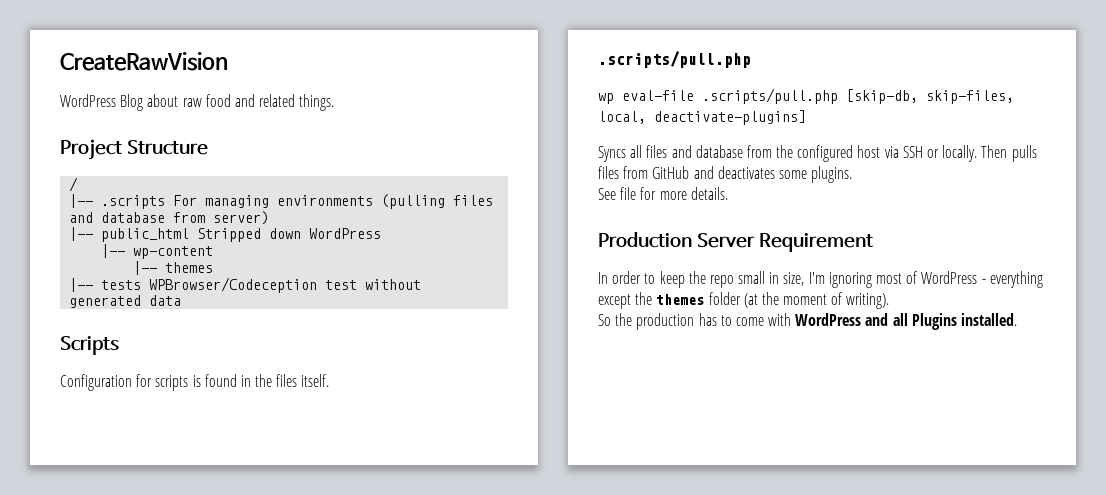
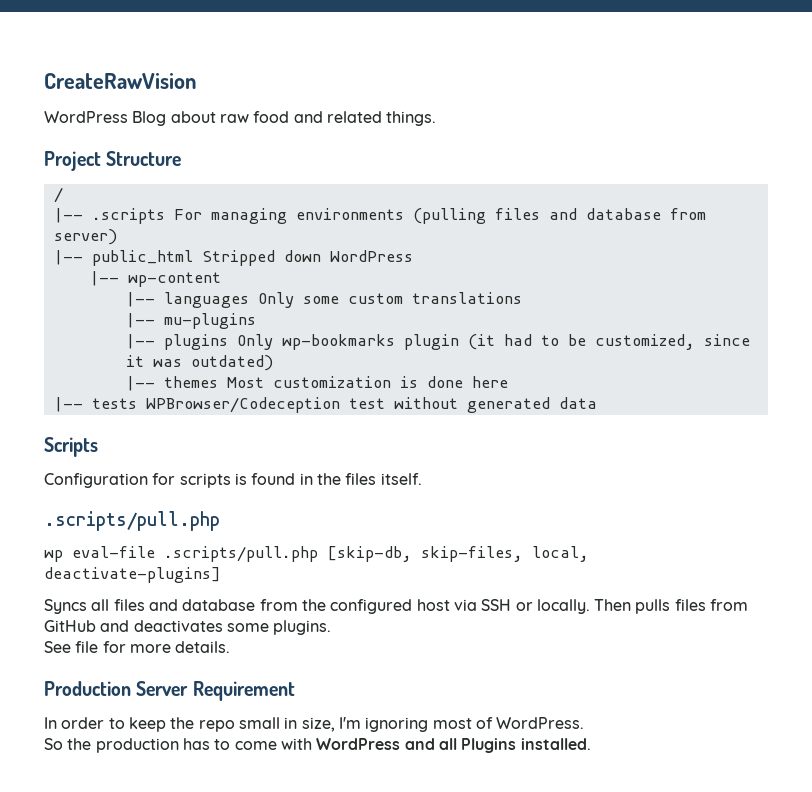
[165,262,214,273] themes -> [163,292,522,308] [125,313,256,329] [125,334,750,350] [125,355,273,371] [125,376,508,391] languages Only some custom translations // |-- mu-plugins // |-- plugins Only wp-bookmarks plugin (it had to be customized, since it was outdated) // |-- themes Most customization is done here
[921,271,1043,288] [598,292,890,309] WordPress - everything except the themes folder (at the moment of writing). -> [496,717,585,729] WordPress.

